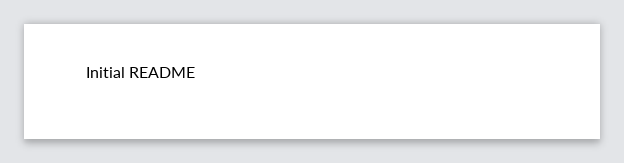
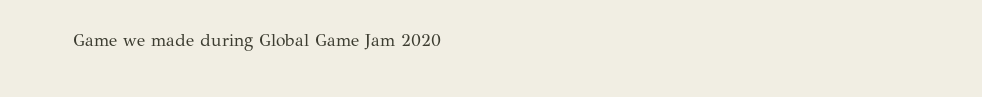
[86,67,196,78] Initial README -> [73,34,441,51] Game we made during Global Game Jam 2020

